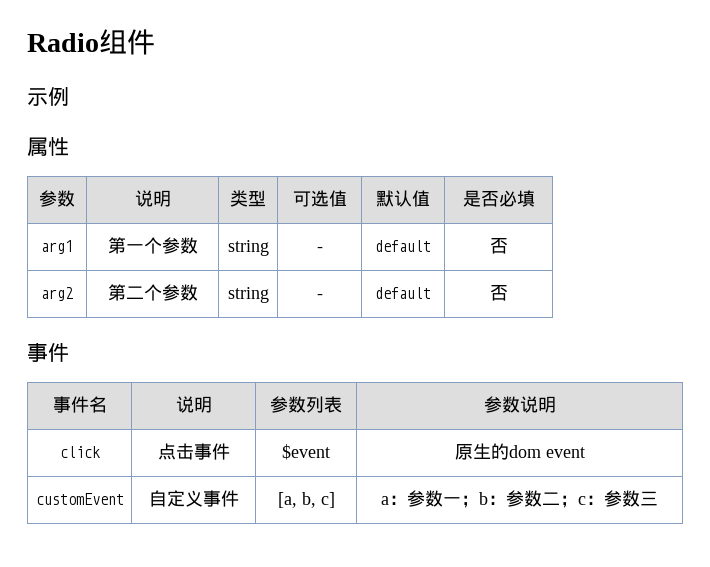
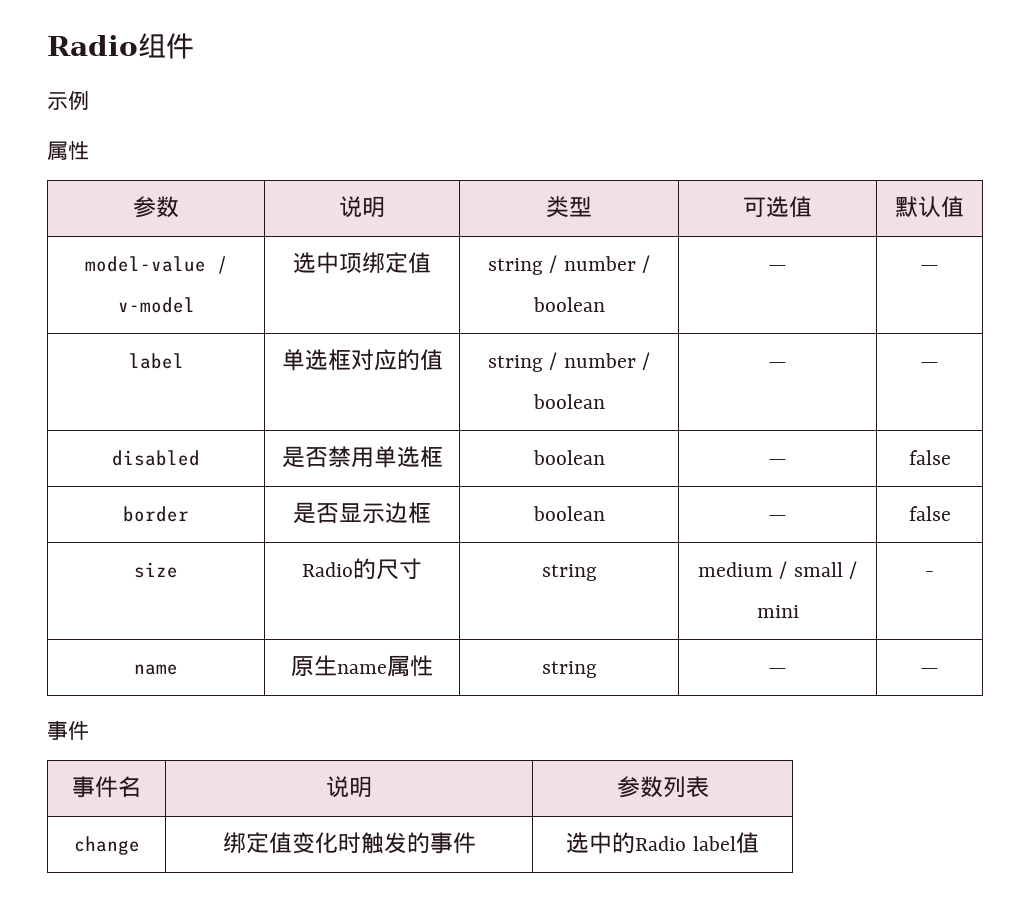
[462,190,535,207] [41,240,73,254] [107,237,198,254] [227,240,269,256] [316,247,323,252] [375,240,431,252] [489,238,508,254] [41,287,73,301] [107,284,198,301] [227,287,269,303] [316,294,323,299] [375,287,431,299] [489,285,508,301] | 是否必填 // arg1 | 第一个参数 | string | - | default | 否 // arg2 | 第二个参数 | string | - | default | 否 -> [84,256,228,274] [117,297,195,313] [293,252,431,274] [488,255,650,275] [532,297,605,312] [768,265,787,271] [920,265,939,271] [128,353,184,369] [281,349,443,371] [488,352,650,372] [532,394,605,409] [768,362,787,368] [920,362,939,368] [112,450,200,466] [281,446,443,468] [532,450,605,465] [768,459,787,465] [908,450,951,465] [123,506,189,522] [293,502,431,524] [532,506,605,521] [768,515,787,521] [908,506,951,521] [134,562,178,578] [302,558,422,580] [541,564,597,581] [698,561,857,579] [756,605,799,618] [925,571,934,577] [134,664,178,675] [291,655,433,677] [541,661,597,678] [768,668,787,674] [920,668,939,674] // model-value / v-model | 选中项绑定值 | string / number / boolean | — | — // label | 单选框对应的值 | string / number / boolean | — | — // disabled | 是否禁用单选框 | boolean | — | false // border | 是否显示边框 | boolean | — | false // size | Radio的尺寸 | string | medium / small / mini | - // name | 原生name属性 | string | — | —
[483,396,556,413] [59,446,100,458] [157,443,230,460] [282,444,330,460] [454,443,585,460] [35,493,124,505] [148,490,239,507] [277,492,335,508] [381,490,658,508] | 参数说明 // click | 点击事件 | $event | 原生的dom event // customEvent | 自定义事件 | [a, b, c] | a：参数一；b：参数二；c：参数三 -> [73,836,140,855] [222,832,476,854] [566,832,759,854] // change | 绑定值变化时触发的事件 | 选中的Radio label值

